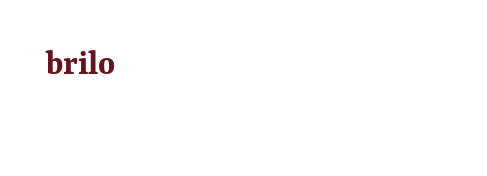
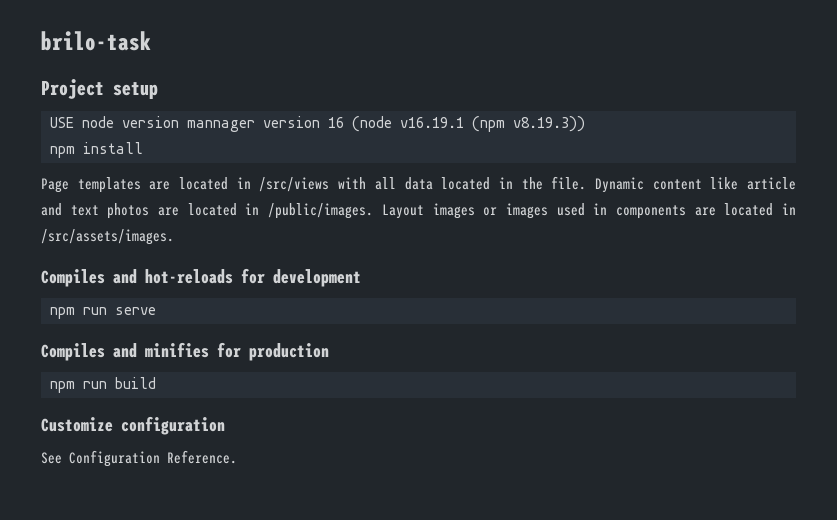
[45,50,115,74] brilo -> [41,31,151,51] [41,79,158,99] [50,116,585,132] [50,142,143,158] [41,176,796,193] [41,203,796,219] [41,229,174,245] [41,268,361,287] [50,307,156,319] [41,342,329,361] [50,377,156,393] [41,416,225,435] [41,450,237,467] brilo-task // Project setup // USE node version mannager version 16 (node v16.19.1 (npm v8.19.3)) // npm install // Page templates are located in /src/views with all data located in the file. Dynamic content like article and text photos are located in /public/images. Layout images or images used in components are located in /src/assets/images. // Compiles and hot-reloads for development // npm run serve // Compiles and minifies for production // npm run build // Customize configuration // See Configuration Reference.

